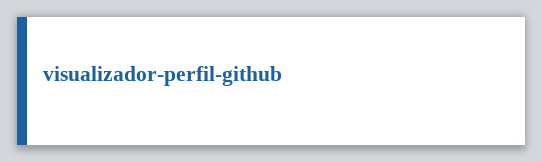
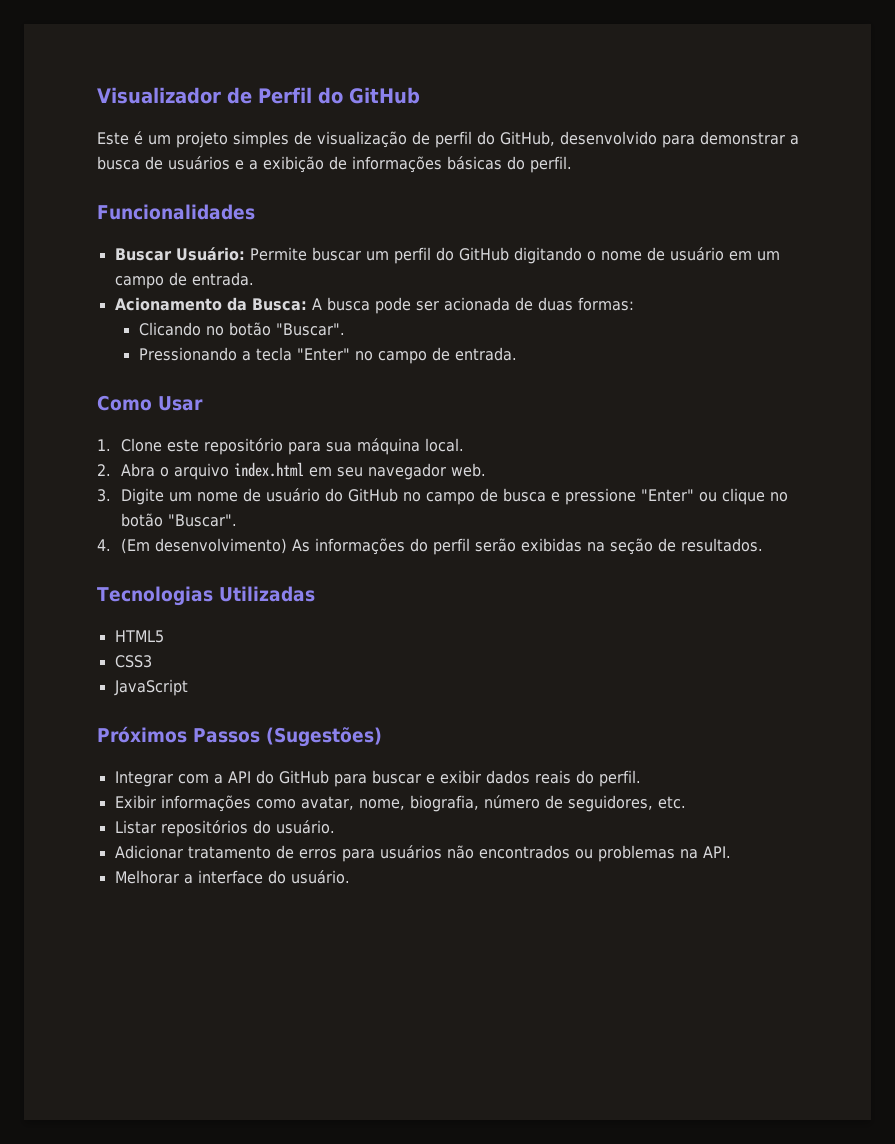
[43,66,282,86] visualizador-perfil-github -> [97,87,420,104] [97,131,799,148] [97,156,572,173] [97,204,255,220] [114,247,780,264] [114,272,254,289] [114,297,634,314] [138,322,345,336] [138,347,517,364] [97,395,203,411] [97,438,464,455] [97,462,486,480] [97,488,788,505] [120,513,237,527] [97,538,763,555] [97,586,315,606] [114,630,164,643] [114,655,152,668] [113,679,188,696] [97,726,382,747] [114,770,641,787] [114,795,686,812] [114,820,335,837] [114,845,731,862] [114,870,350,884] Visualizador de Perfil do GitHub // Este é um projeto simples de visualização de perfil do GitHub, desenvolvido para demonstrar a busca de usuários e a exibição de informações básicas do perfil. // Funcionalidades // Buscar Usuário: Permite buscar um perfil do GitHub digitando o nome de usuário em um campo de entrada. // Acionamento da Busca: A busca pode ser acionada de duas formas: // Clicando no botão "Buscar". // Pressionando a tecla "Enter" no campo de entrada. // Como Usar // 1. Clone este repositório para sua máquina local. // 2. Abra o arquivo index.html em seu navegador web. // 3. Digite um nome de usuário do GitHub no campo de busca e pressione "Enter" ou clique no botão "Buscar". // 4. (Em desenvolvimento) As informações do perfil serão exibidas na seção de resultados. // Tecnologias Utilizadas // HTML5 // CSS3 // JavaScript // Próximos Passos (Sugestões) // Integrar com a API do GitHub para buscar e exibir dados reais do perfil. // Exibir informações como avatar, nome, biografia, número de seguidores, etc. // Listar repositórios do usuário. // Adicionar tratamento de erros para usuários não encontrados ou problemas na API. // Melhorar a interface do usuário.

